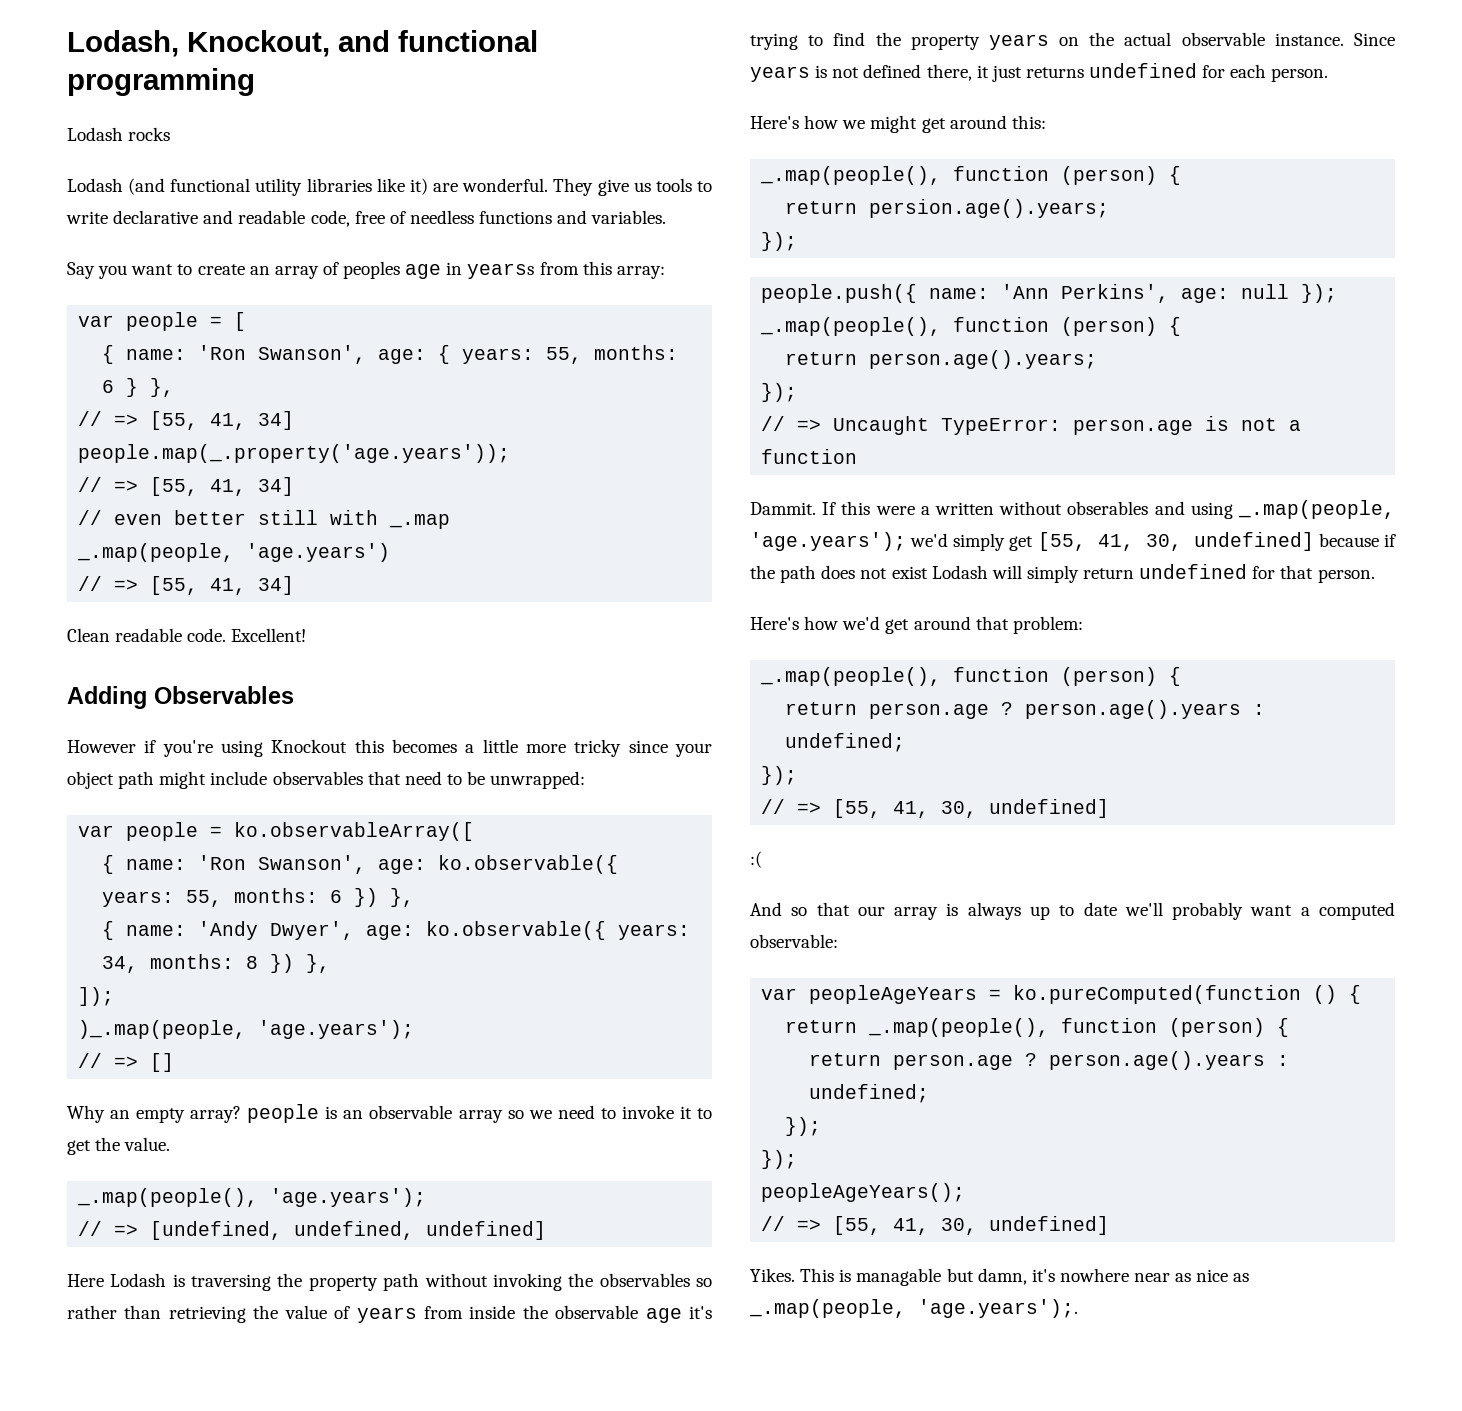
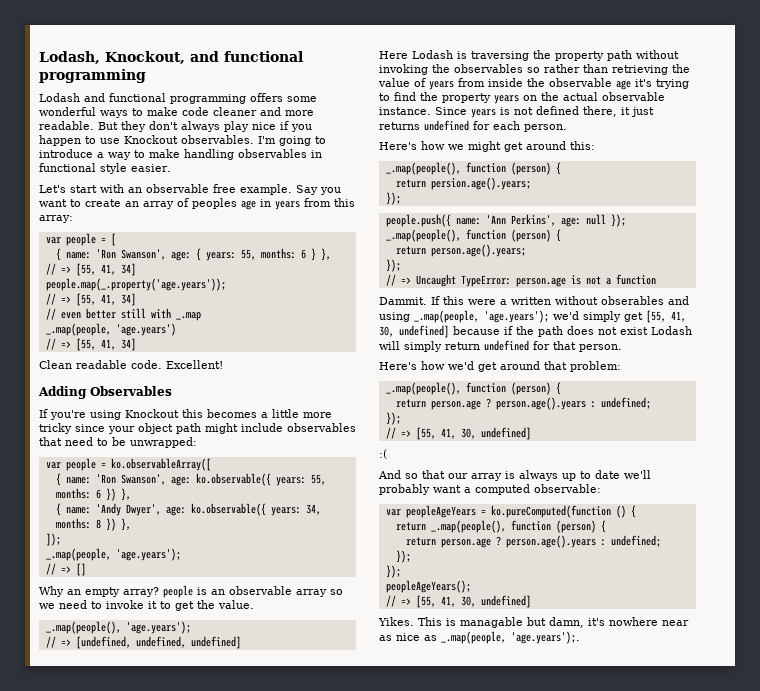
[128,127,171,141] [67,178,712,196] [66,210,667,227] rocks // Lodash (and functional utility libraries like it) are wonderful. They give us tools to write declarative and readable code, free of needless functions and variables. // -> [84,93,317,104] [39,107,314,118] [39,121,312,132] [39,135,326,146] [39,149,322,160] [39,163,171,174] [39,184,292,195] and functional programming offers some wonderful ways to make code cleaner and more readable. But they don't always play nice if you happen to use Knockout observables. I'm going to introduce a way to make handling observables in functional style easier. // Let's start with an observable free example.
[467,263,535,279] yearss -> [275,201,300,210] years
[67,740,157,753] However if -> [39,409,48,418] If
[78,1020,247,1039] )_.map(people, -> [45,548,111,561] _.map(people,

